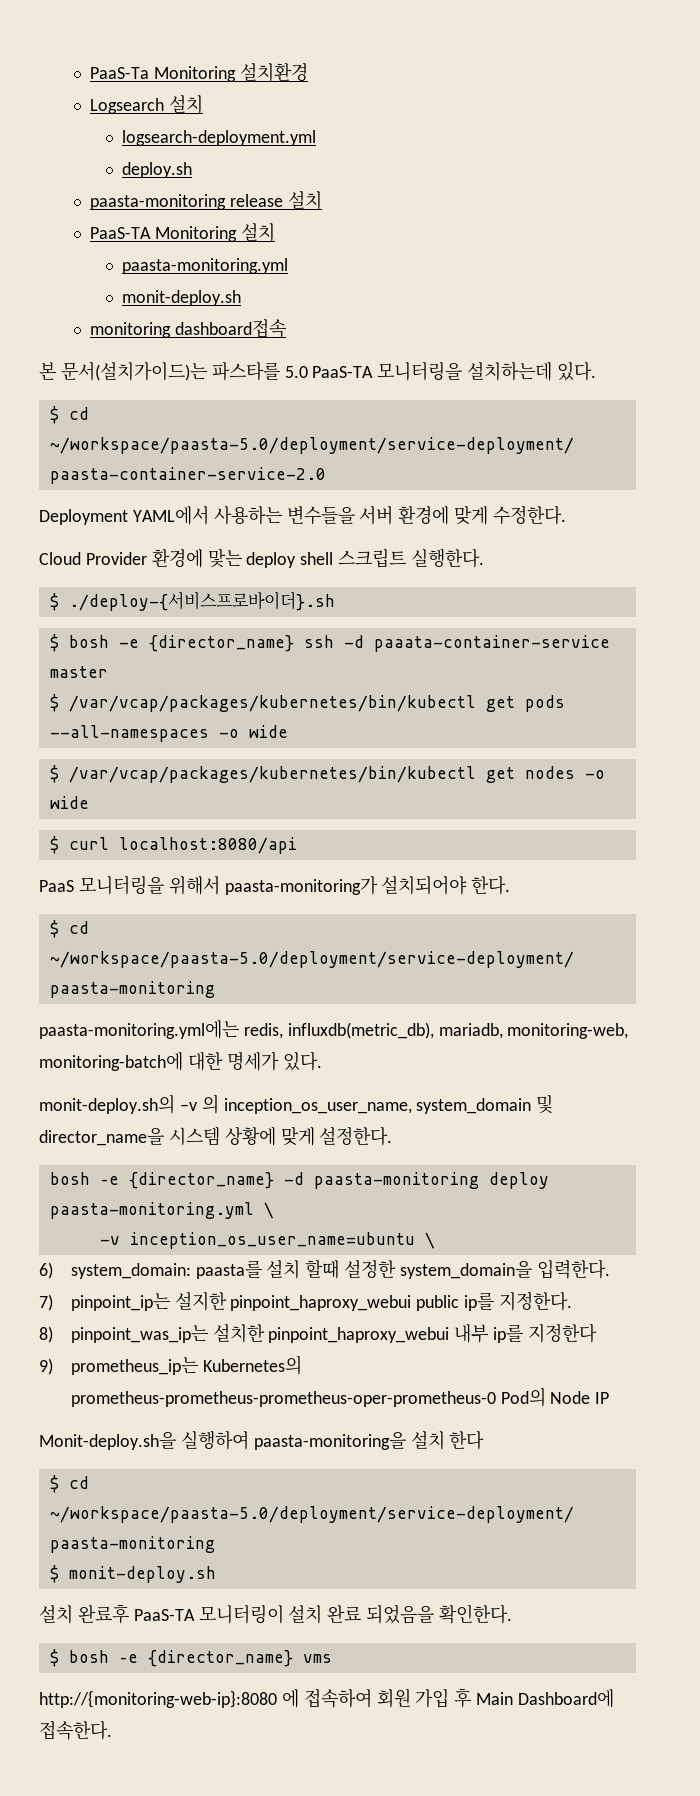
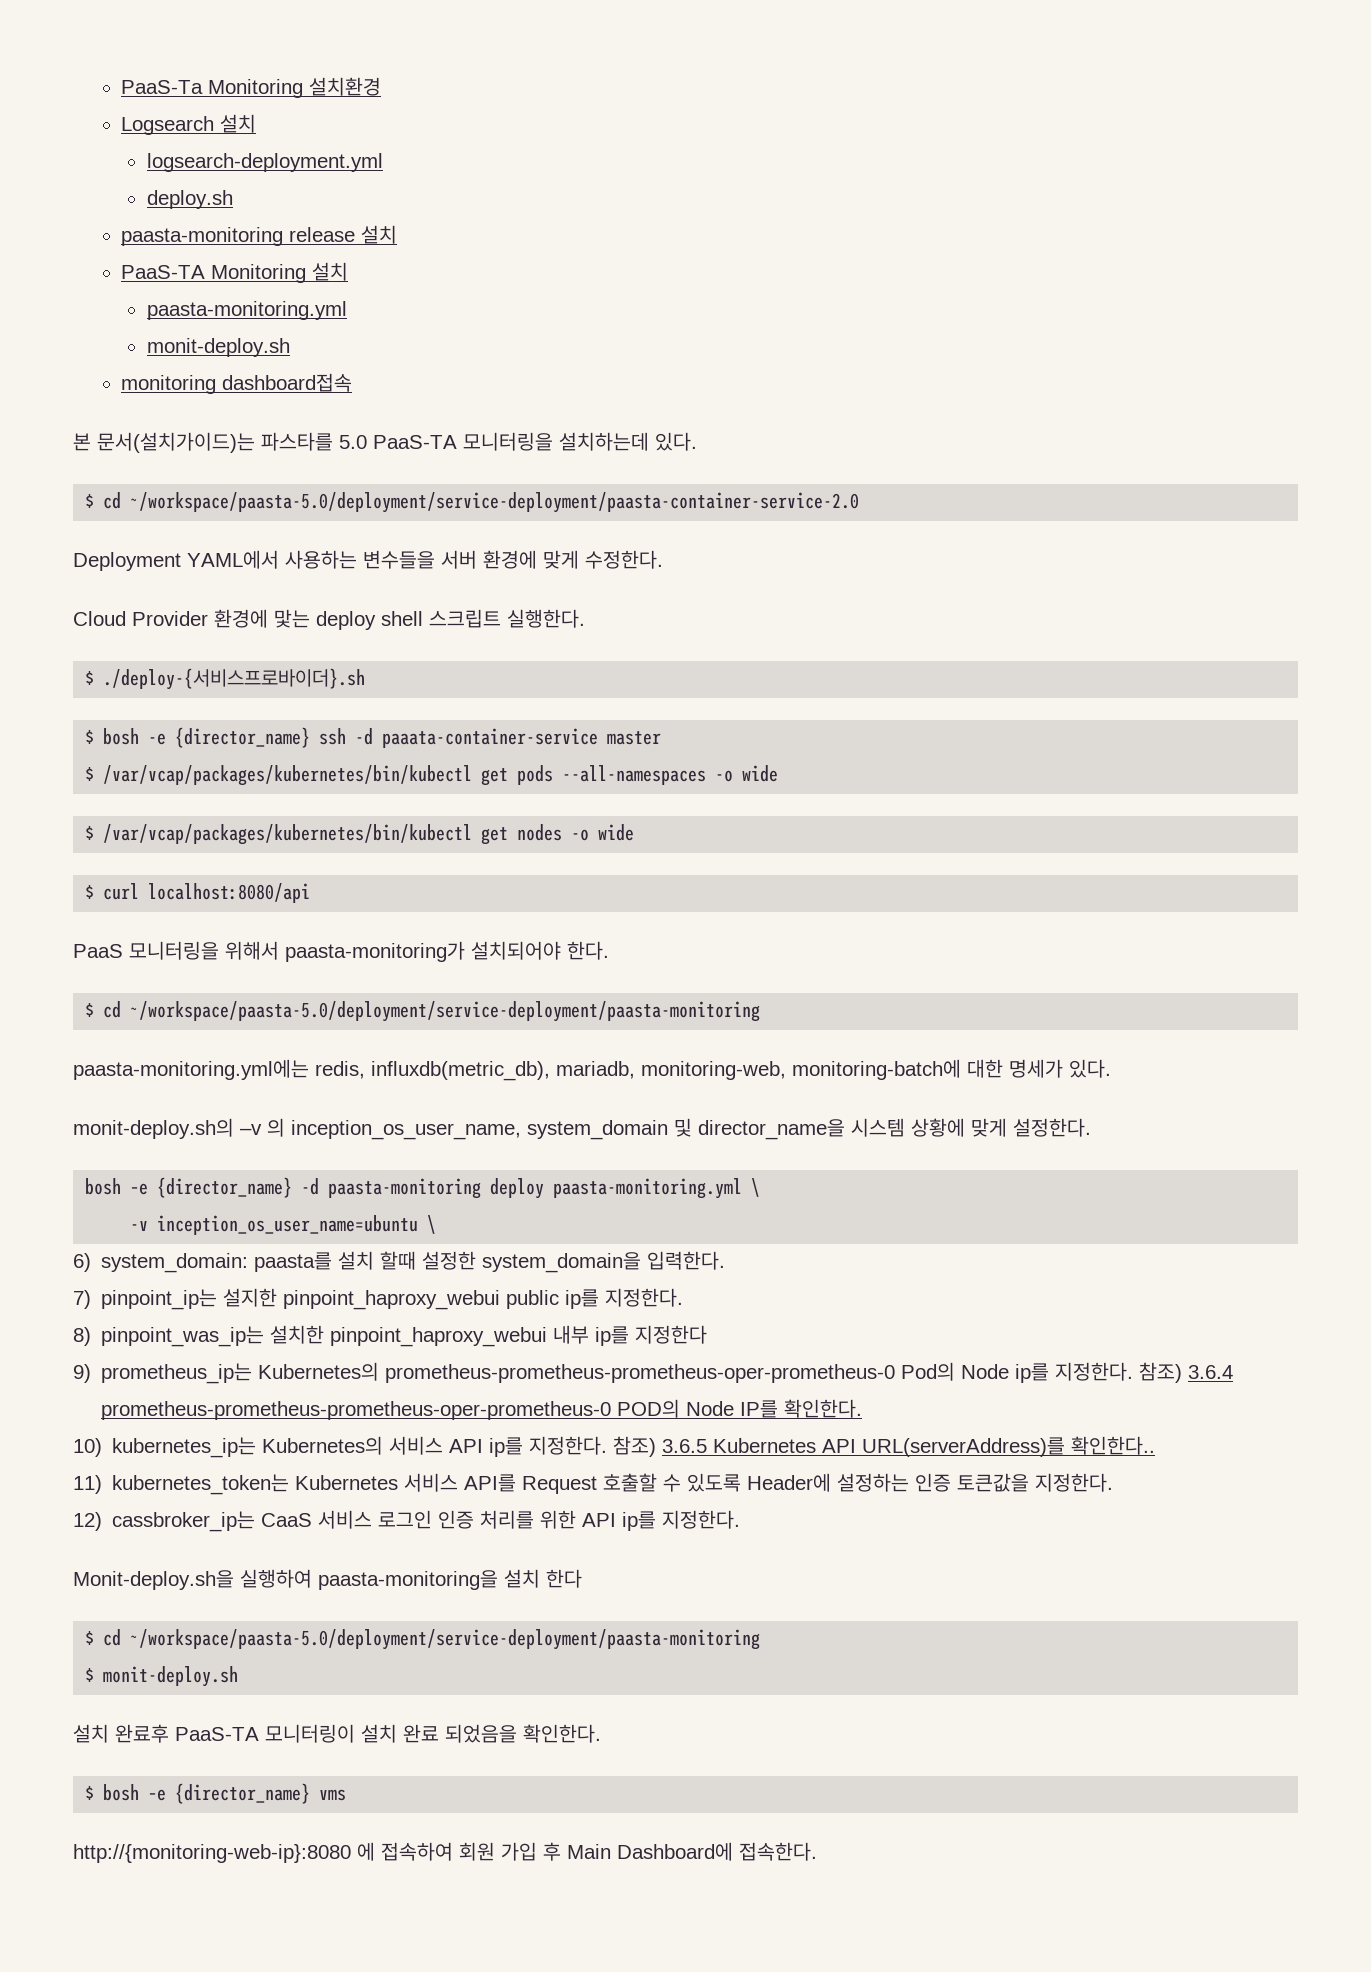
[595,1392,610,1404] IP -> [1015,1362,1234,1383] [101,1399,863,1420] [73,1436,1156,1458] [73,1473,1114,1495] [73,1510,741,1532] ip를 지정한다. 참조) 3.6.4 prometheus-prometheus-prometheus-oper-prometheus-0 POD의 Node IP를 확인한다. // 10) kubernetes_ip는 Kubernetes의 서비스 API ip를 지정한다. 참조) 3.6.5 Kubernetes API URL(serverAddress)를 확인한다.. // 11) kubernetes_token는 Kubernetes 서비스 API를 Request 호출할 수 있도록 Header에 설정하는 인증 토큰값을 지정한다. // 12) cassbroker_ip는 CaaS 서비스 로그인 인증 처리를 위한 API ip를 지정한다.

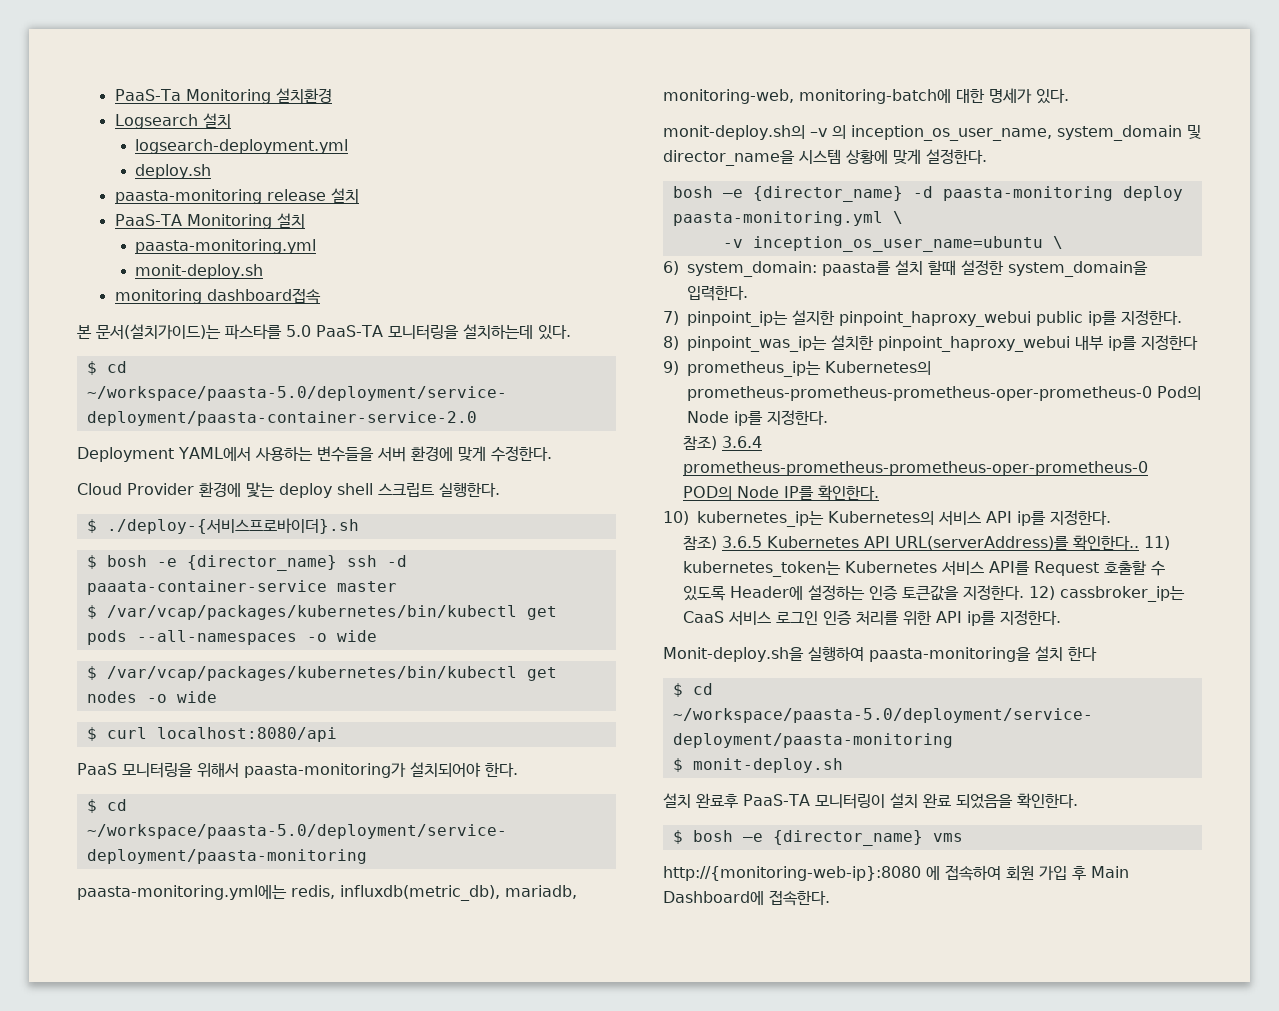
(1134, 1371) none -> (828, 417) //
(608, 1445) none -> (1111, 517) //
(1156, 1445) // -> (1140, 542) none
(1114, 1482) // -> (1025, 592) none

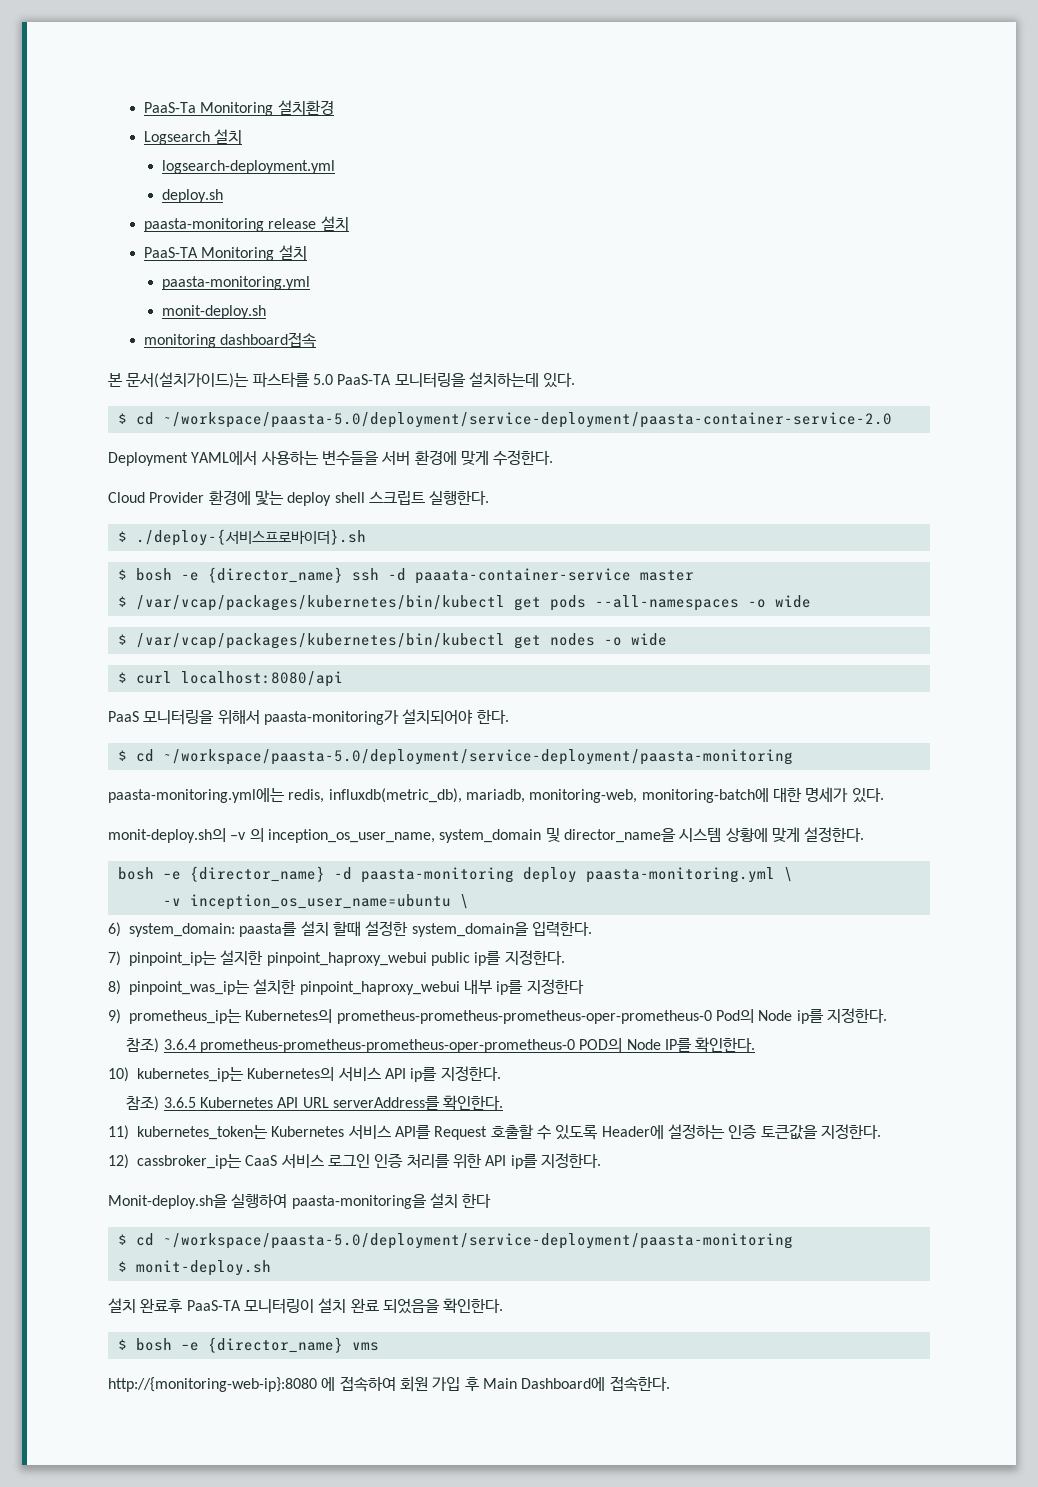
[895,535,1140,550] URL(serverAddress)를 확인한다.. -> [302,1095,504,1110] URL serverAddress를 확인한다. //
(1025, 592) none -> (881, 1131) //

